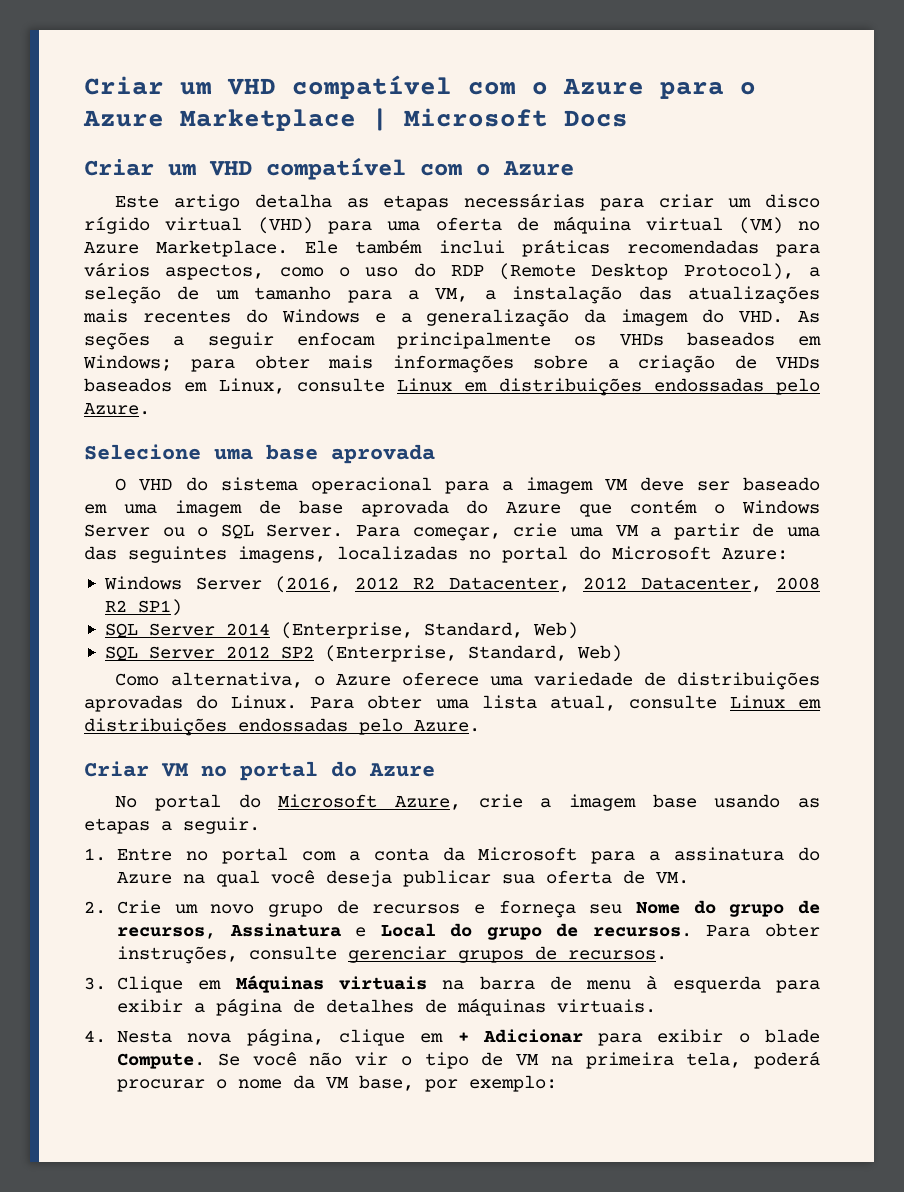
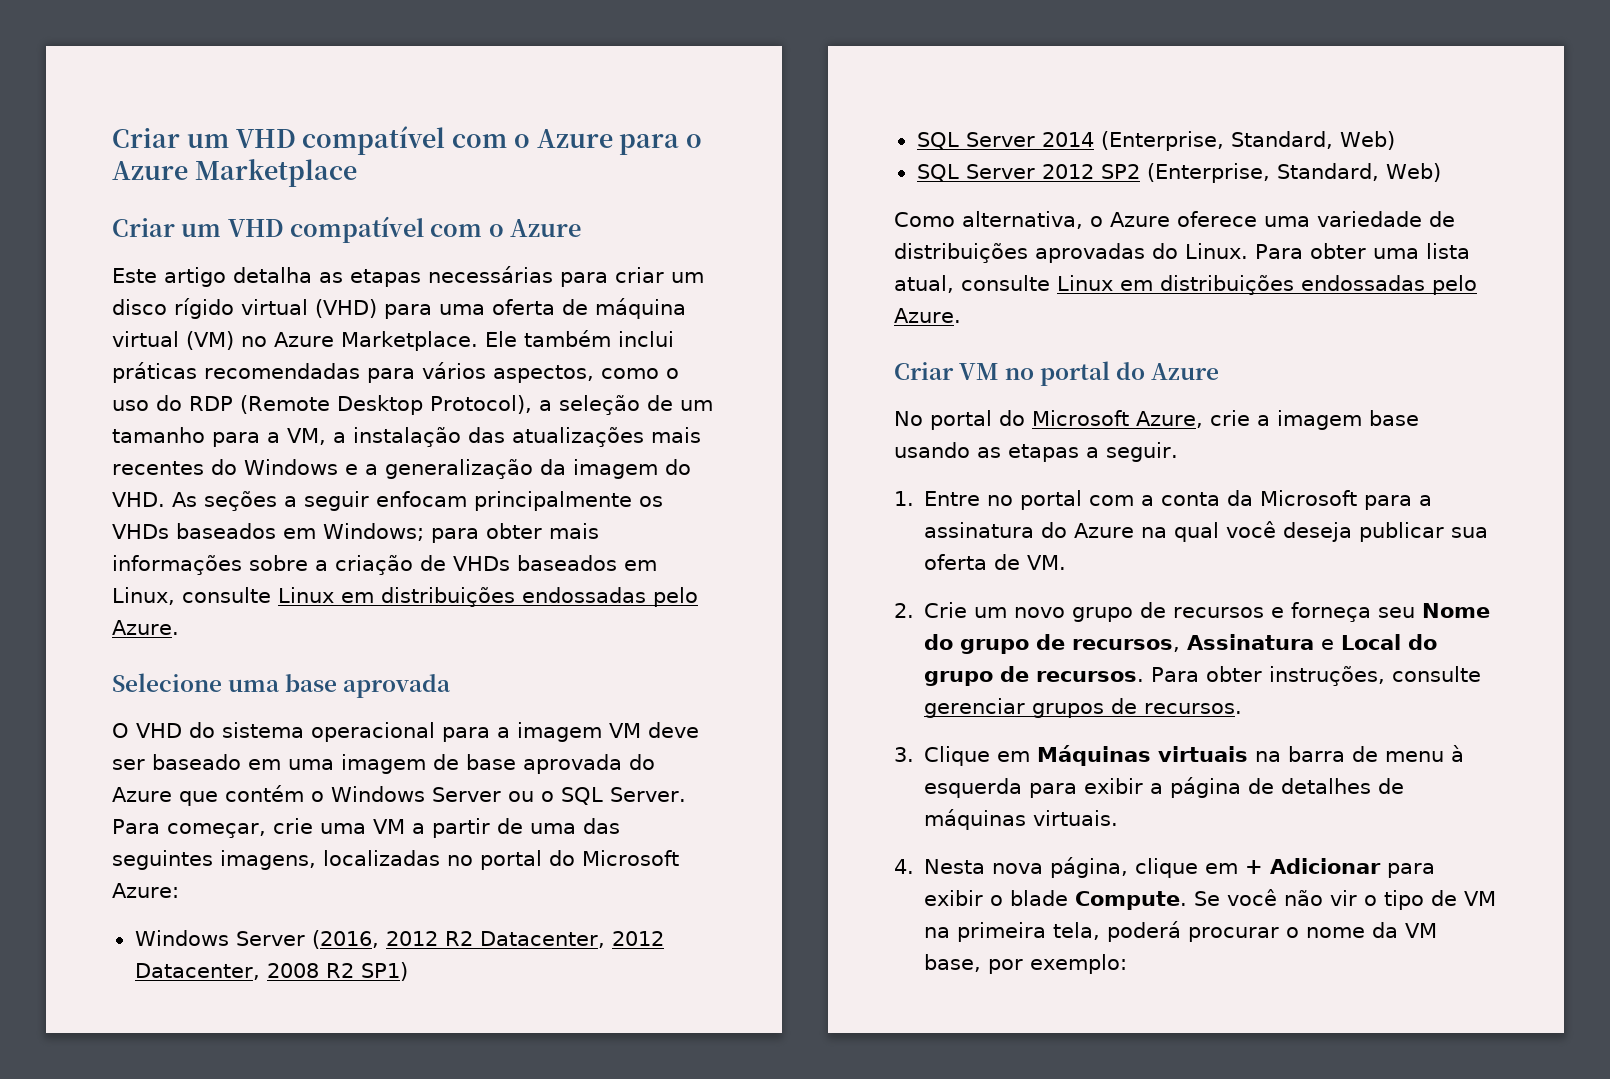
[372,108,628,131] | Microsoft Docs -> (357, 173) none

